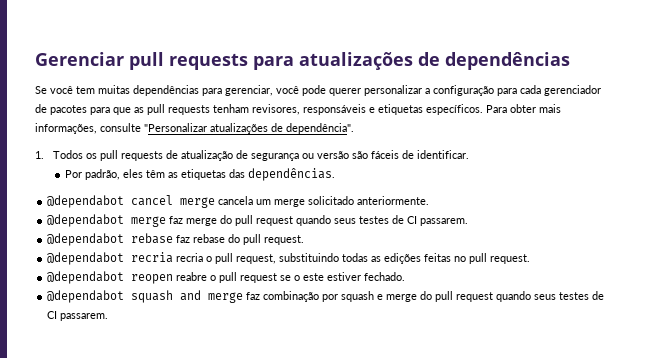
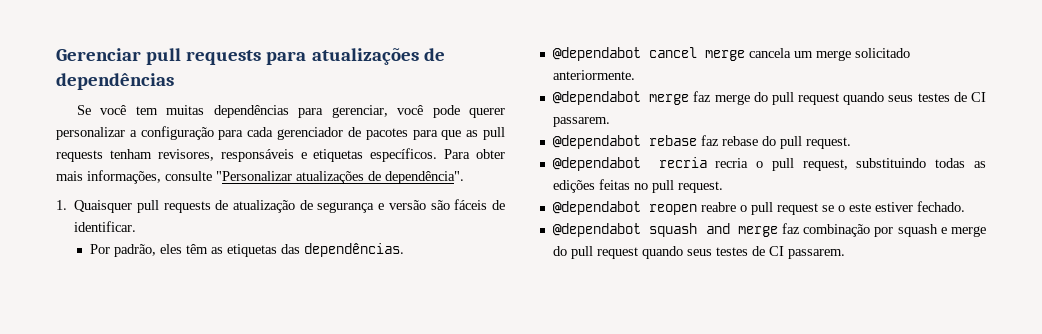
[52,150,97,159] Todos os -> [74,200,133,213] Quaisquer
[301,153,314,159] ou -> [378,203,385,210] e

